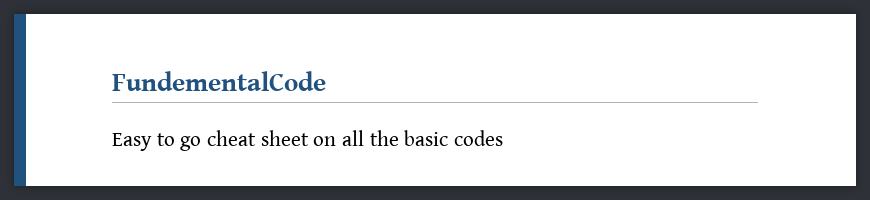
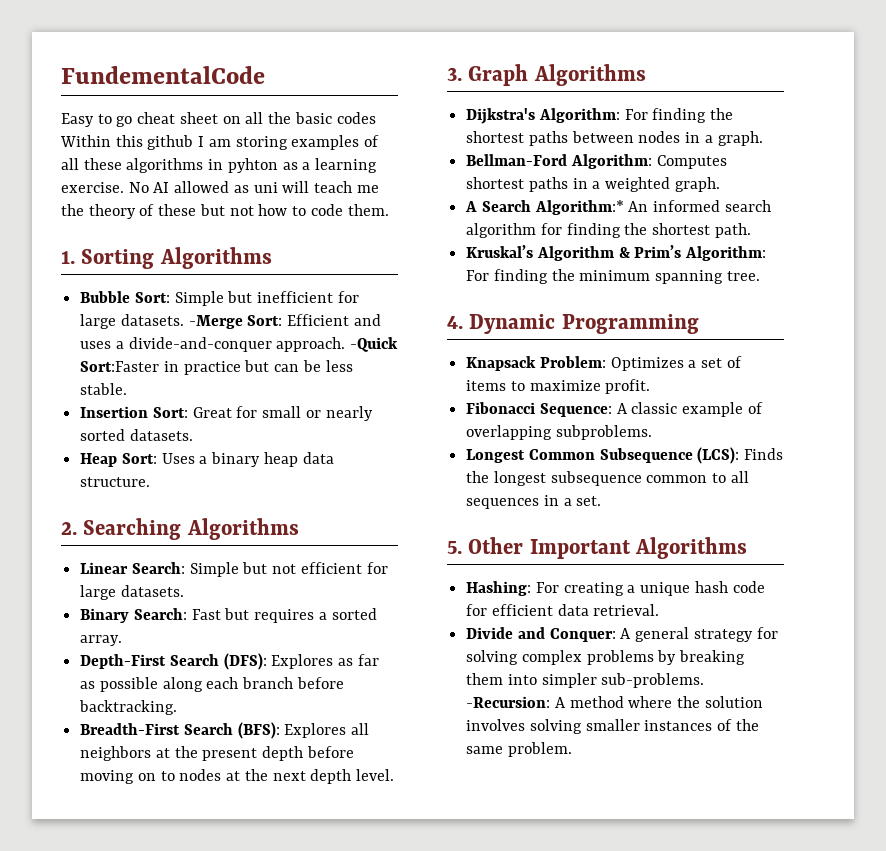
(504, 138) none -> [60,135,380,150] [61,158,378,173] [61,181,379,193] [61,204,389,219] [61,247,272,269] [80,291,359,306] [80,314,381,329] [80,337,399,352] [80,360,353,375] [80,383,128,395] [80,406,373,421] [80,429,193,441] [80,452,334,467] [80,477,151,487] [61,518,299,540] [80,562,388,577] [80,585,184,600] [80,608,377,623] [80,635,123,646] [80,653,379,670] [80,677,344,692] [79,700,178,715] [80,722,370,739] [80,746,354,761] [80,769,395,784] [447,64,646,86] [466,108,734,124] [466,131,763,146] [466,154,727,169] [466,177,720,192] [465,200,771,215] [466,223,751,238] [466,245,767,261] [466,269,760,284] [447,314,699,334] [466,356,742,371] [466,379,651,394] [466,402,763,417] [466,425,652,440] [466,447,784,464] [466,471,749,486] [466,495,602,509] [447,537,748,559] [466,581,765,596] [466,604,660,616] [466,627,778,642] [466,650,746,665] [466,673,705,688] [466,696,763,708] [466,719,759,734] [466,742,572,757] Within this github I am storing examples of all these algorithms in pyhton as a learning exercise. No AI allowed as uni will teach me the theory of these but not how to code them. // 1. Sorting Algorithms // Bubble Sort: Simple but inefficient for large datasets. -Merge Sort: Efficient and uses a divide-and-conquer approach. -Quick Sort:Faster in practice but can be less stable. // Insertion Sort: Great for small or nearly sorted datasets. // Heap Sort: Uses a binary heap data structure. // 2. Searching Algorithms // Linear Search: Simple but not efficient for large datasets. // Binary Search: Fast but requires a sorted array. // Depth-First Search (DFS): Explores as far as possible along each branch before backtracking. // Breadth-First Search (BFS): Explores all neighbors at the present depth before moving on to nodes at the next depth level. // 3. Graph Algorithms // Dijkstra's Algorithm: For finding the shortest paths between nodes in a graph. // Bellman-Ford Algorithm: Computes shortest paths in a weighted graph. // A Search Algorithm:* An informed search algorithm for finding the shortest path. // Kruskal’s Algorithm & Prim’s Algorithm: For finding the minimum spanning tree. // 4. Dynamic Programming // Knapsack Problem: Optimizes a set of items to maximize profit. // Fibonacci Sequence: A classic example of overlapping subproblems. // Longest Common Subsequence (LCS): Finds the longest subsequence common to all sequences in a set. // 5. Other Important Algorithms // Hashing: For creating a unique hash code for efficient data retrieval. // Divide and Conquer: A general strategy for solving complex problems by breaking them into simpler sub-problems. -Recursion: A method where the solution involves solving smaller instances of the same problem.

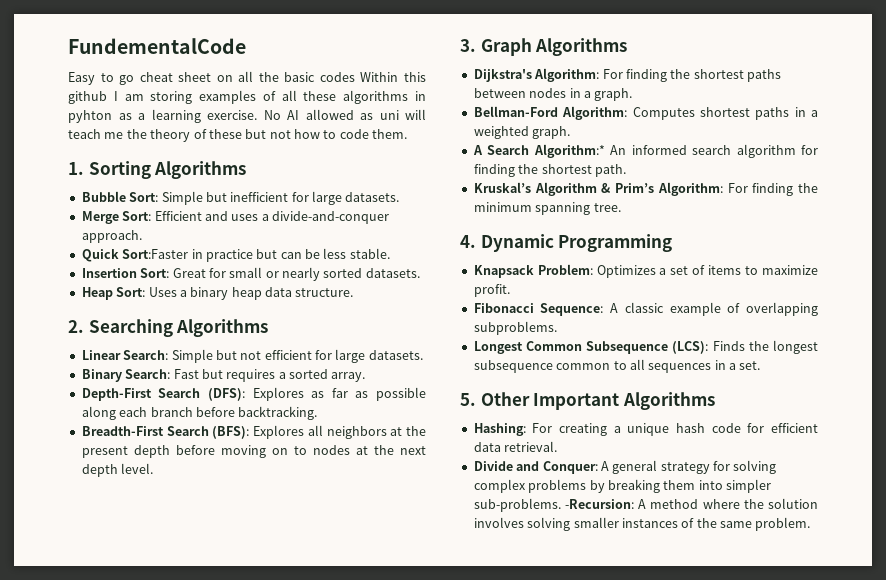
[188,315,243,329] -Merge -> [81,211,119,224] // Merge
[350,337,399,352] -Quick -> [81,249,119,262] // Quick

